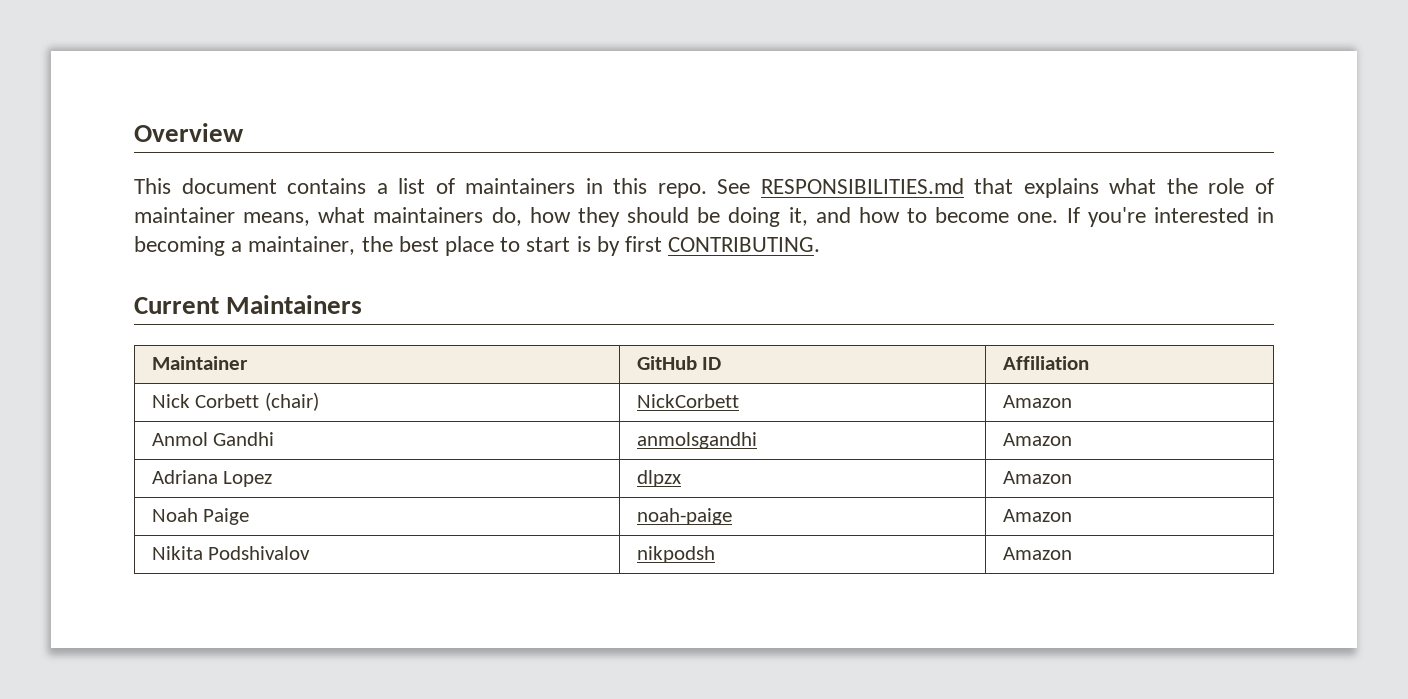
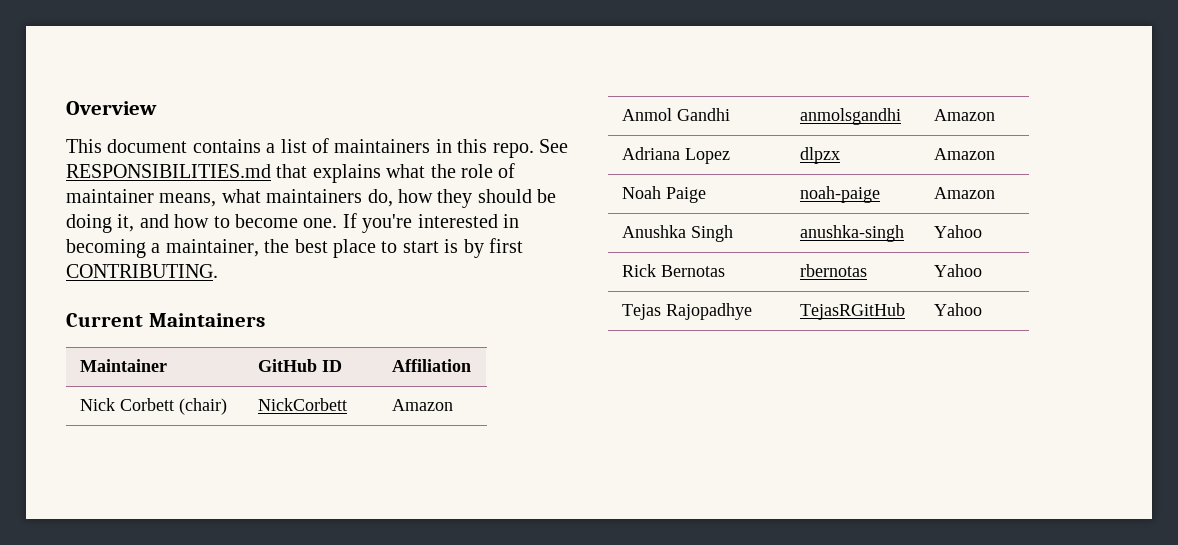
[151,546,311,560] [636,546,715,563] [1002,547,1072,560] Nikita Podshivalov | nikpodsh | Amazon -> [621,225,733,242] [799,225,904,242] [933,225,982,238] [621,264,725,277] [799,264,867,277] [933,264,982,277] [621,303,752,320] [799,303,905,320] [933,303,982,316] Anushka Singh | anushka-singh | Yahoo // Rick Bernotas | rbernotas | Yahoo // Tejas Rajopadhye | TejasRGitHub | Yahoo

